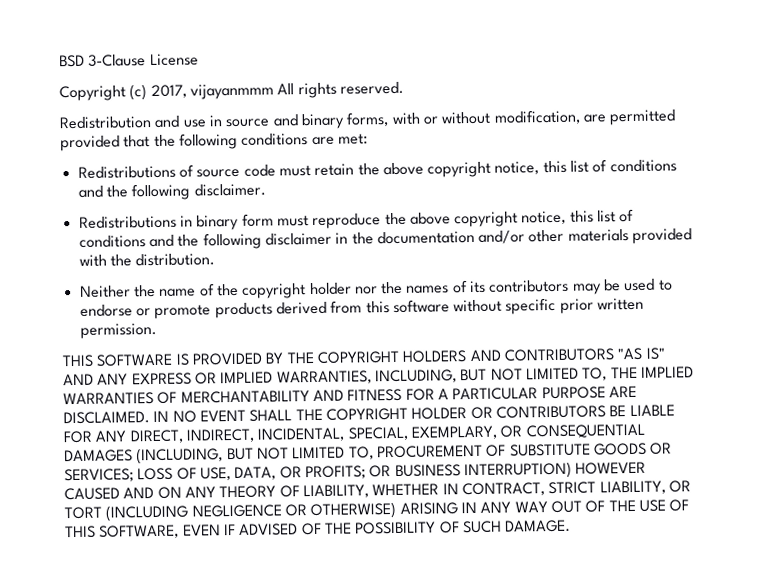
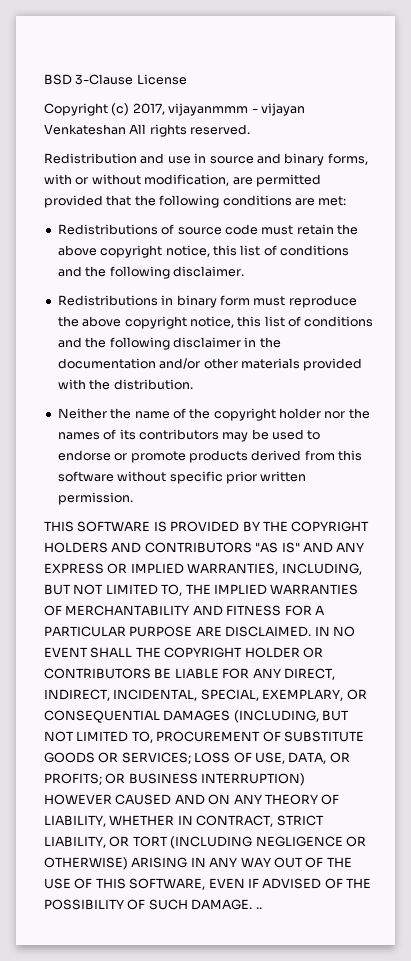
(274, 91) none -> [251,103,305,116] [44,124,126,135] - vijayan Venkateshan
(572, 526) none -> [255,907,262,909] ..

